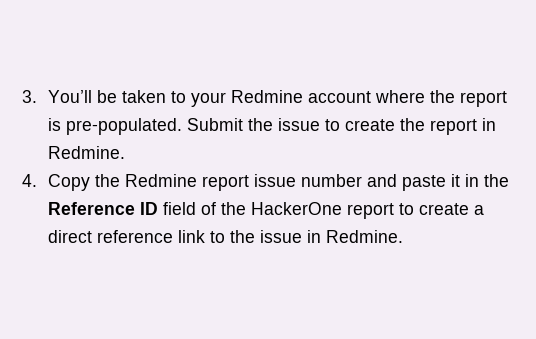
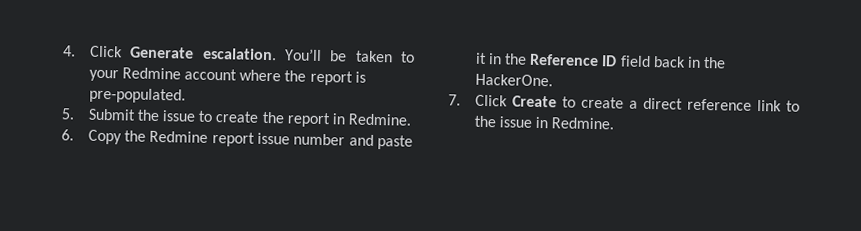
[22,90,37,103] 3. -> [63,45,277,61] 4. Click Generate escalation.
(182, 126) none -> [61,108,75,120] // 5.
[22,174,37,187] 4. -> [61,129,74,141] 6.
[200,202,394,219] of the HackerOne report -> [652,56,727,69] [474,73,553,87] [448,94,557,108] back in the HackerOne. // 7. Click Create

